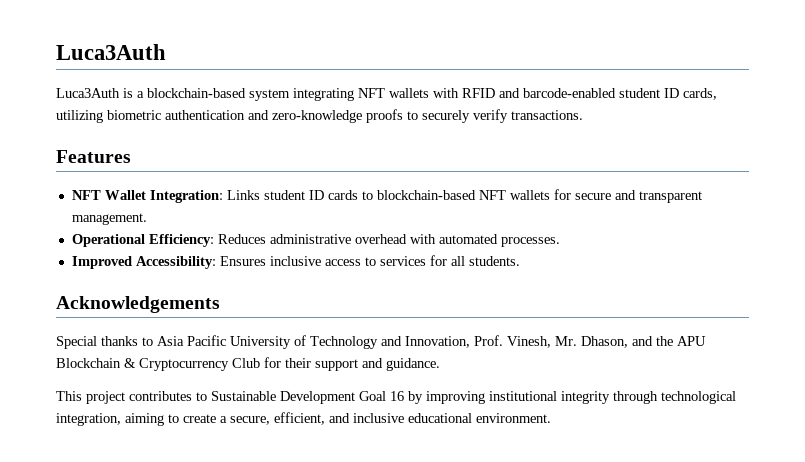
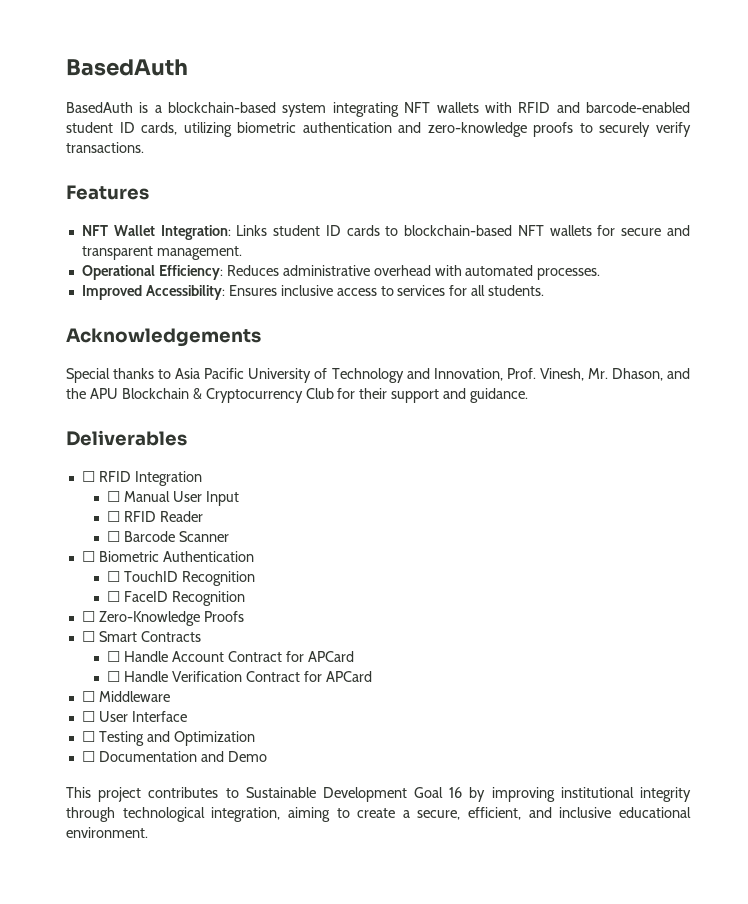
[56,44,166,60] [56,88,120,98] Luca3Auth // Luca3Auth -> [66,59,188,76] [66,102,133,113] BasedAuth // BasedAuth
(440, 364) none -> [66,430,187,446] [81,471,202,486] [107,491,239,506] [107,511,203,522] [107,531,229,542] [81,551,254,562] [107,571,255,586] [107,591,245,606] [81,611,244,626] [81,631,201,642] [107,651,354,662] [107,671,372,682] [81,691,170,702] [81,711,187,722] [81,731,255,746] [81,751,267,762] // Deliverables // ☐ RFID Integration // ☐ Manual User Input // ☐ RFID Reader // ☐ Barcode Scanner // ☐ Biometric Authentication // ☐ TouchID Recognition // ☐ FaceID Recognition // ☐ Zero-Knowledge Proofs // ☐ Smart Contracts // ☐ Handle Account Contract for APCard // ☐ Handle Verification Contract for APCard // ☐ Middleware // ☐ User Interface // ☐ Testing and Optimization // ☐ Documentation and Demo

